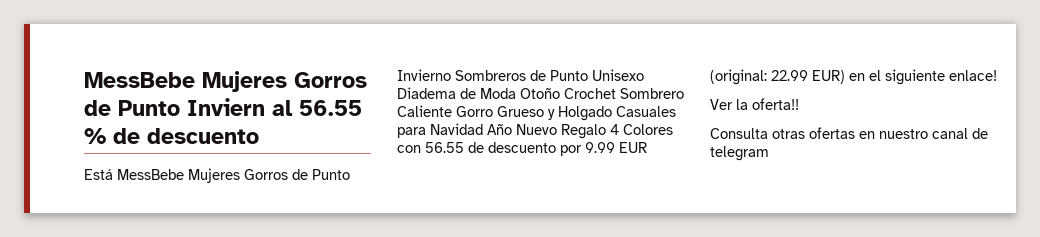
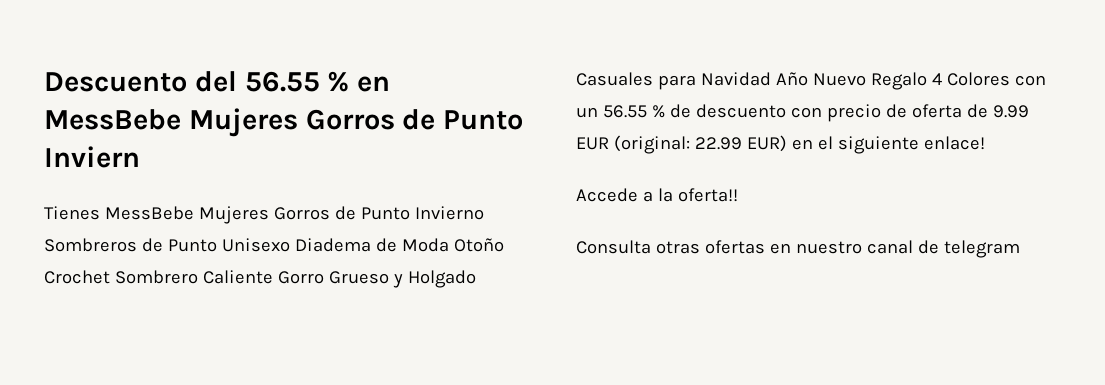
(84, 80) none -> [44,71,391,92] Descuento del 56.55 % en
[272,100,362,116] [84,128,259,144] [84,169,113,180] al 56.55 % de descuento // Está -> [44,206,100,220] // Tienes
[425,142,582,156] 56.55 de descuento por -> [576,104,988,122] un 56.55 % de descuento con precio de oferta de
[710,99,733,110] Ver -> [576,188,653,202] Accede a

